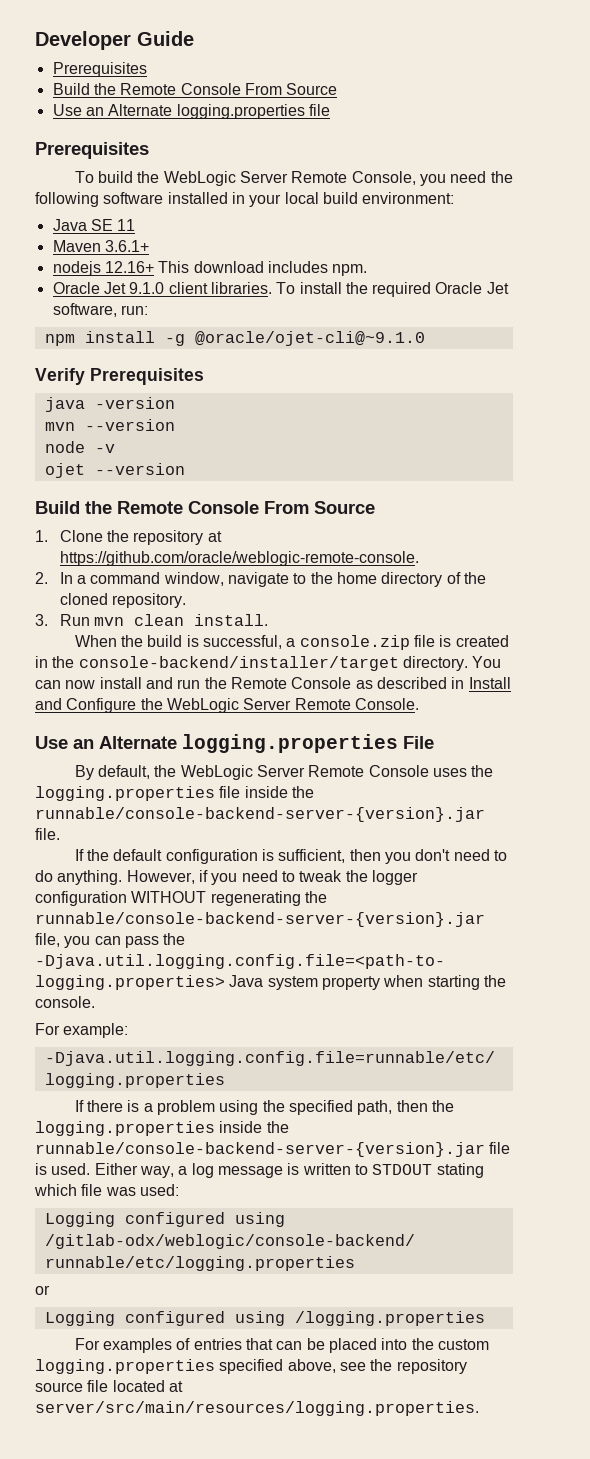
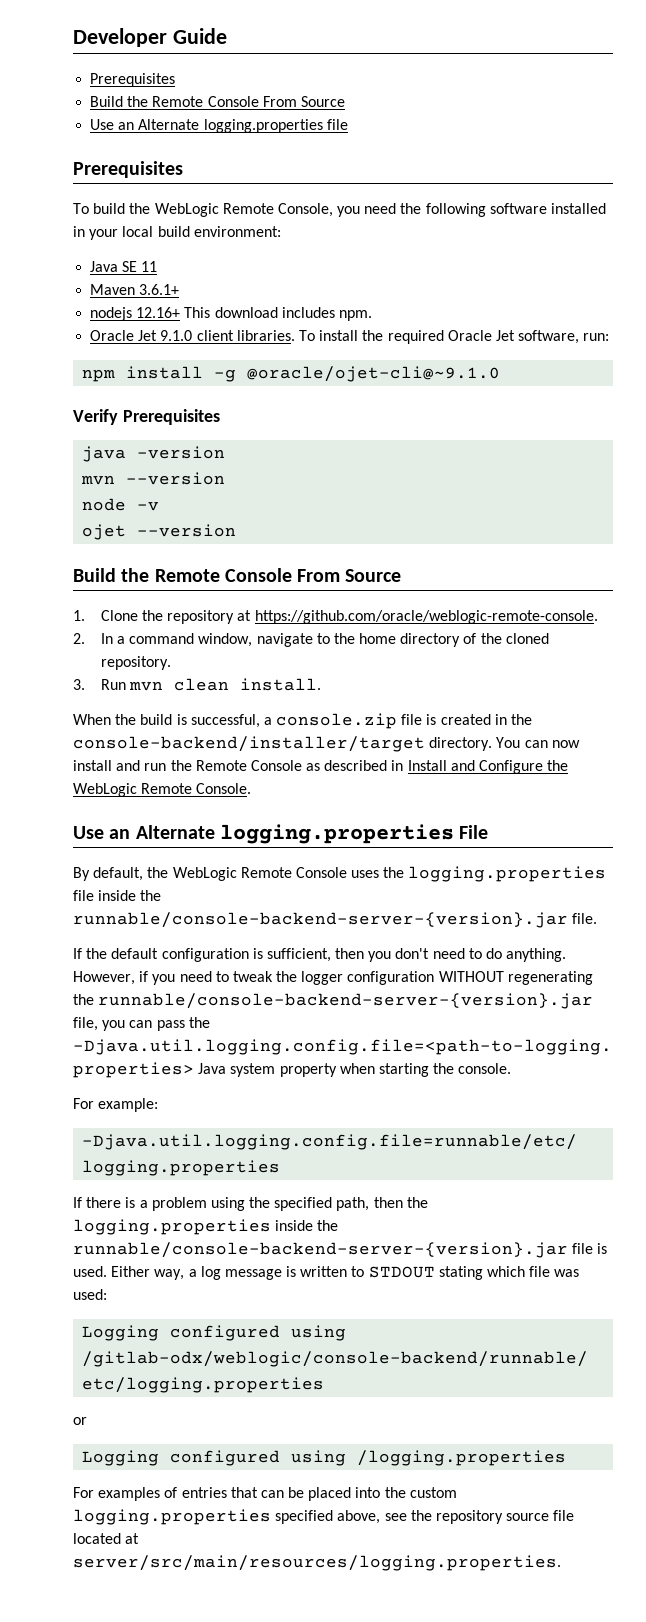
[239,171,288,183] Server -> (219, 210) none
[243,698,292,710] Server -> (137, 790) none
[256,765,305,777] Server -> (237, 874) none

